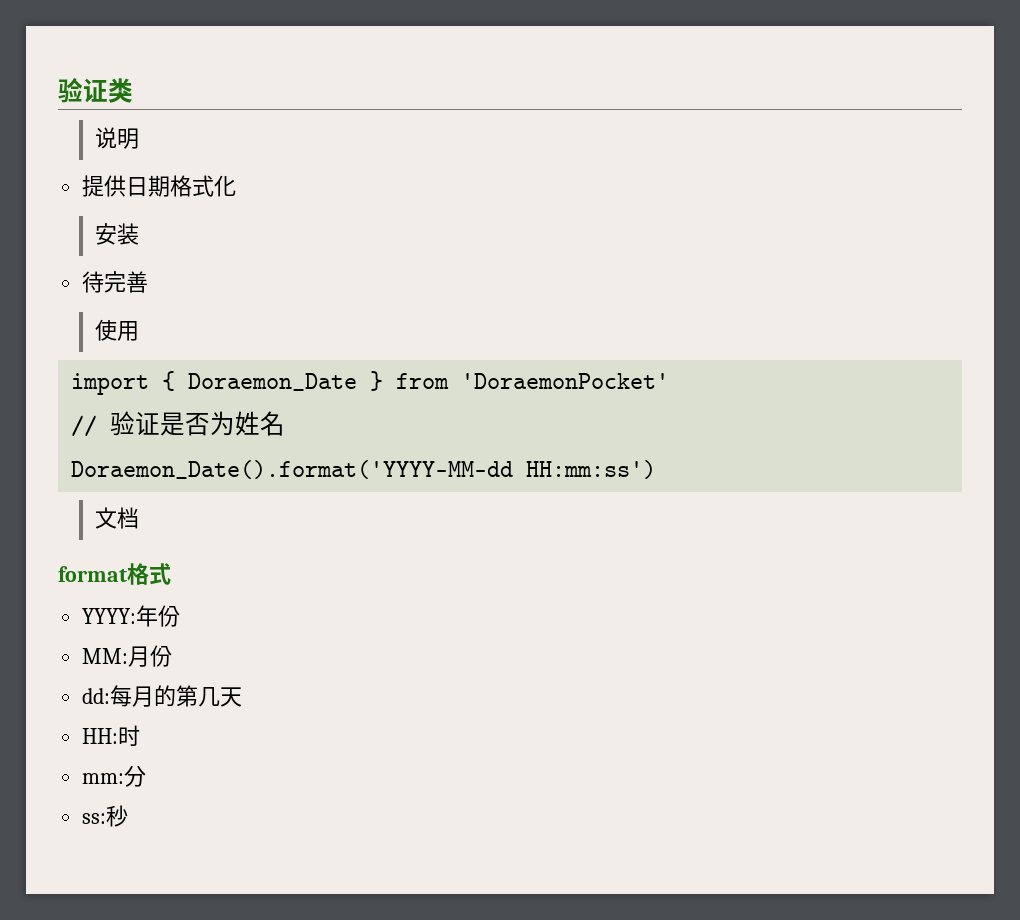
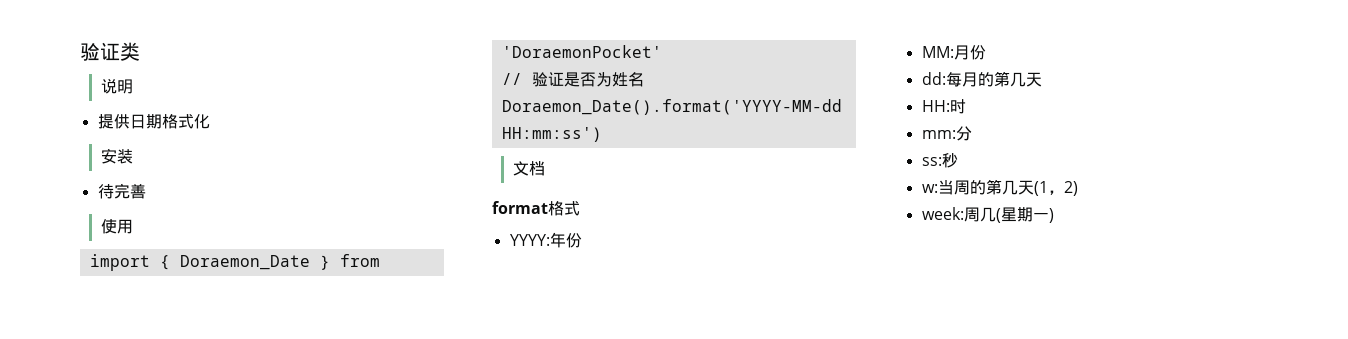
(129, 816) none -> [921,179,1078,196] [921,207,1054,223] // w:当周的第几天(1，2) // week:周几(星期一)

